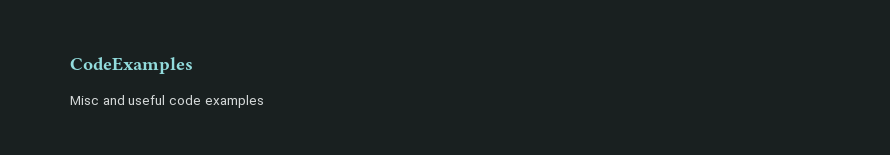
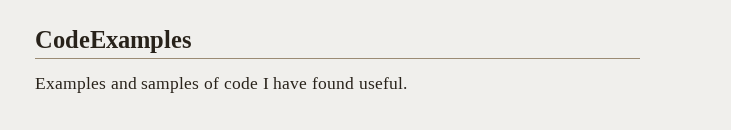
[70,95,264,108] Misc and useful code examples -> [35,77,407,93] Examples and samples of code I have found useful.

